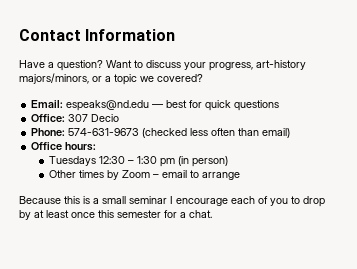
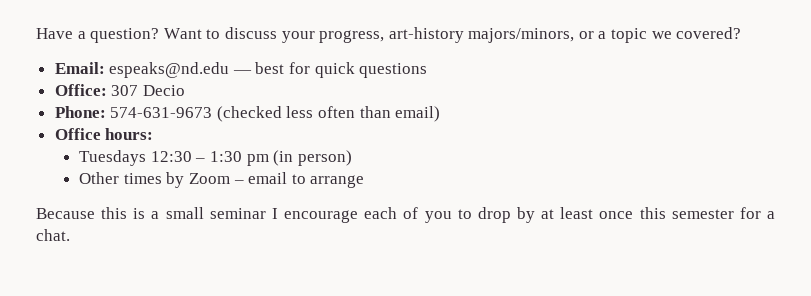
[19,29,176,41] Contact Information // -> (36, 33) none

